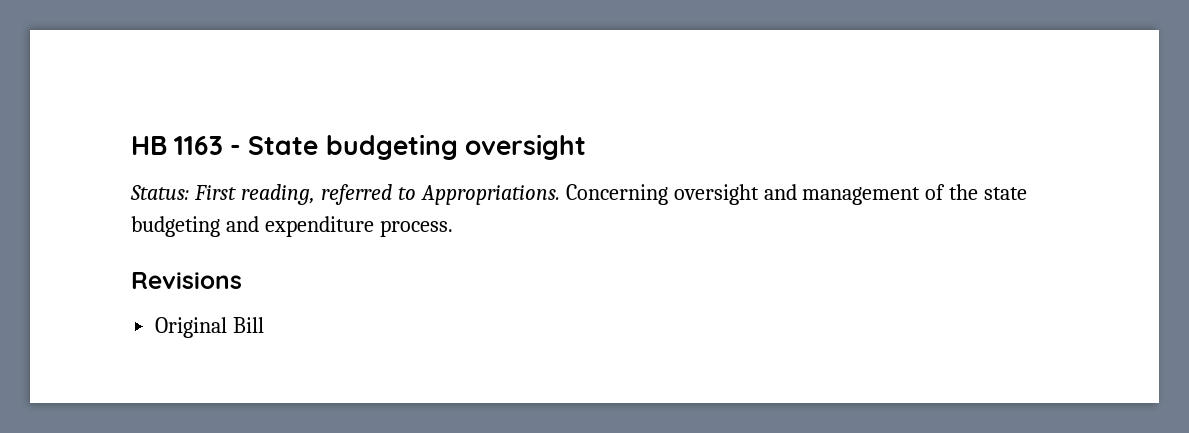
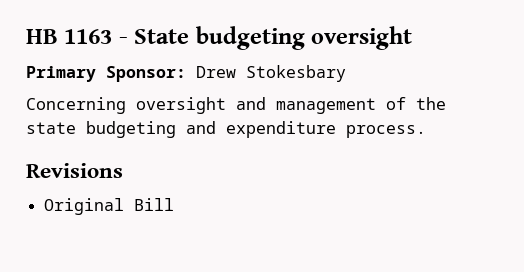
[130,184,560,205] Status: First reading, referred to Appropriations. -> [26,65,346,82] Primary Sponsor: Drew Stokesbary //

